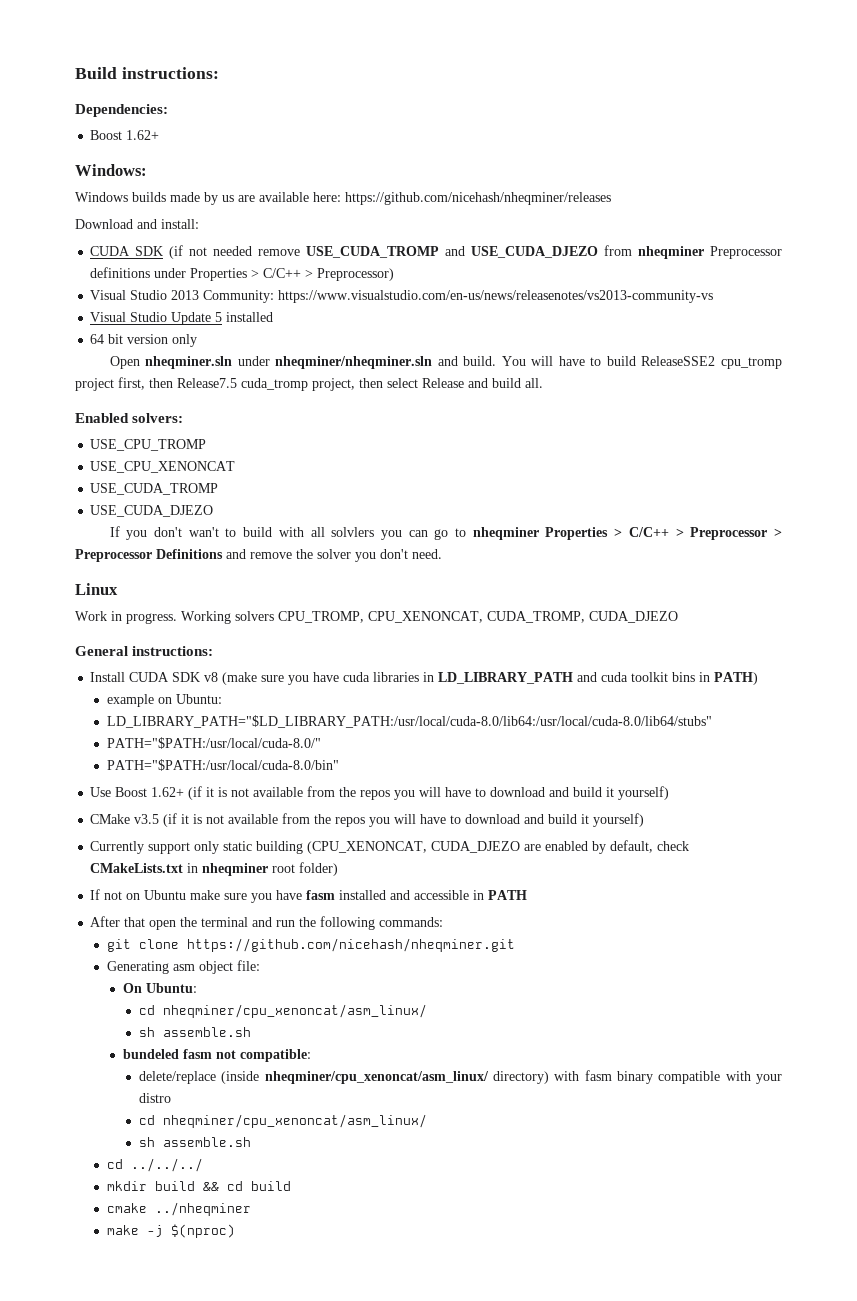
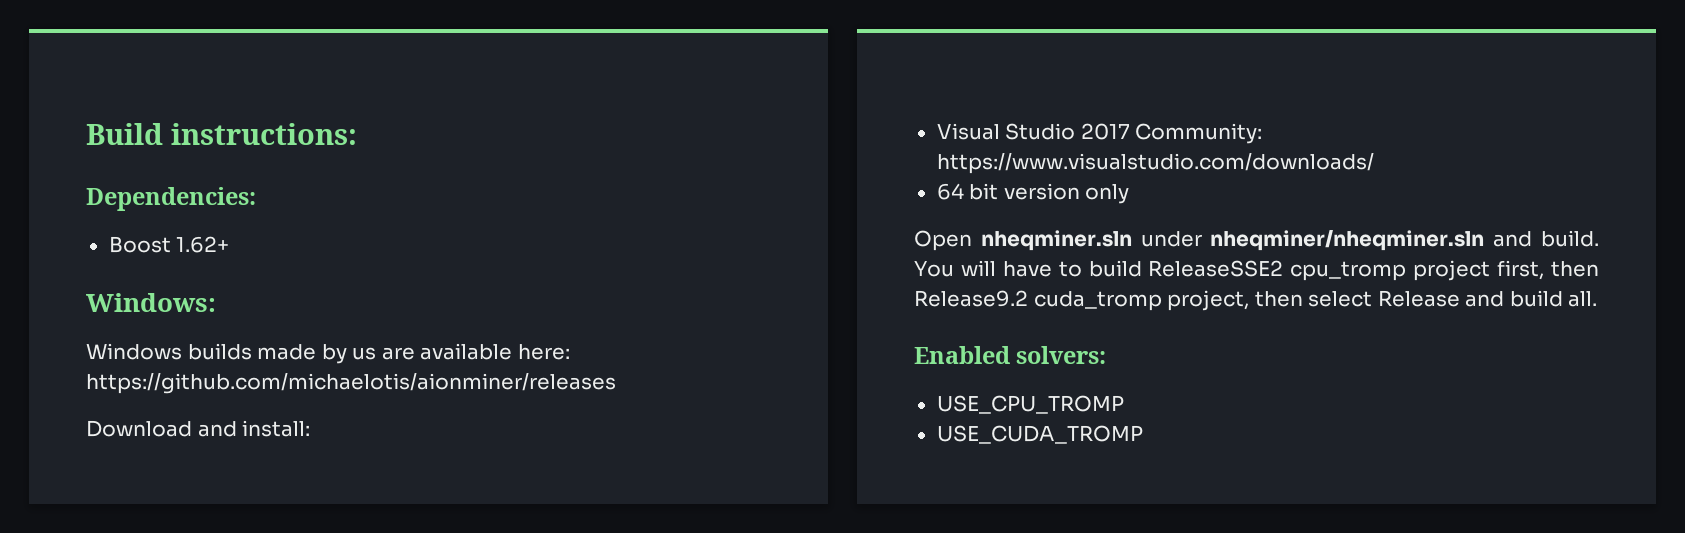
[345,192,611,205] https://github.com/nicehash/nheqminer/releases -> [86,373,616,394] https://github.com/michaelotis/aionminer/releases
[90,245,783,259] [90,267,395,281] [90,290,714,303] [90,312,274,325] CUDA SDK (if not needed remove USE_CUDA_TROMP and USE_CUDA_DJEZO from nheqminer Preprocessor definitions under Properties > C/C++ > Preprocessor) // Visual Studio 2013 Community: https://www.visualstudio.com/en-us/news/releasenotes/vs2013-community-vs // Visual Studio Update 5 installed -> [936,123,1263,144] [936,153,1374,174] Visual Studio 2017 Community: https://www.visualstudio.com/downloads/
[177,378,237,388] Release7.5 -> [914,290,1028,307] Release9.2
[90,461,236,473] [90,483,219,495] [90,505,214,517] [109,526,782,540] [75,549,442,562] [75,583,118,595] [75,611,678,624] [75,646,214,656] [90,672,759,685] [106,694,222,707] [106,715,712,728] [106,737,321,749] [106,759,339,771] [90,786,670,800] [90,813,645,827] [90,840,690,854] [90,862,339,876] [90,889,528,903] [90,916,444,930] [106,938,515,952] [106,960,260,974] [122,983,197,993] [139,1004,428,1018] [139,1027,252,1037] [122,1049,311,1062] [139,1070,782,1084] [139,1093,172,1103] [139,1114,428,1128] [139,1137,252,1147] [106,1158,203,1172] [106,1181,291,1191] [106,1202,251,1216] [106,1224,235,1238] // USE_CPU_XENONCAT // USE_CUDA_TROMP // USE_CUDA_DJEZO // If you don't wan't to build with all solvlers you can go to nheqminer Properties > C/C++ > Preprocessor > Preprocessor Definitions and remove the solver you don't need. // Linux // Work in progress. Working solvers CPU_TROMP, CPU_XENONCAT, CUDA_TROMP, CUDA_DJEZO // General instructions: // Install CUDA SDK v8 (make sure you have cuda libraries in LD_LIBRARY_PATH and cuda toolkit bins in PATH) // example on Ubuntu: // LD_LIBRARY_PATH="$LD_LIBRARY_PATH:/usr/local/cuda-8.0/lib64:/usr/local/cuda-8.0/lib64/stubs" // PATH="$PATH:/usr/local/cuda-8.0/" // PATH="$PATH:/usr/local/cuda-8.0/bin" // Use Boost 1.62+ (if it is not available from the repos you will have to download and build it yourself) // CMake v3.5 (if it is not available from the repos you will have to download and build it yourself) // Currently support only static building (CPU_XENONCAT, CUDA_DJEZO are enabled by default, check CMakeLists.txt in nheqminer root folder) // If not on Ubuntu make sure you have fasm installed and accessible in PATH // After that open the terminal and run the following commands: // git clone https://github.com/nicehash/nheqminer.git // Generating asm object file: // On Ubuntu: // cd nheqminer/cpu_xenoncat/asm_linux/ // sh assemble.sh // bundeled fasm not compatible: // delete/replace (inside nheqminer/cpu_xenoncat/asm_linux/ directory) with fasm binary compatible with your distro // cd nheqminer/cpu_xenoncat/asm_linux/ // sh assemble.sh // cd ../../../ // mkdir build && cd build // cmake ../nheqminer // make -j $(nproc) -> [936,425,1143,444] // USE_CUDA_TROMP

